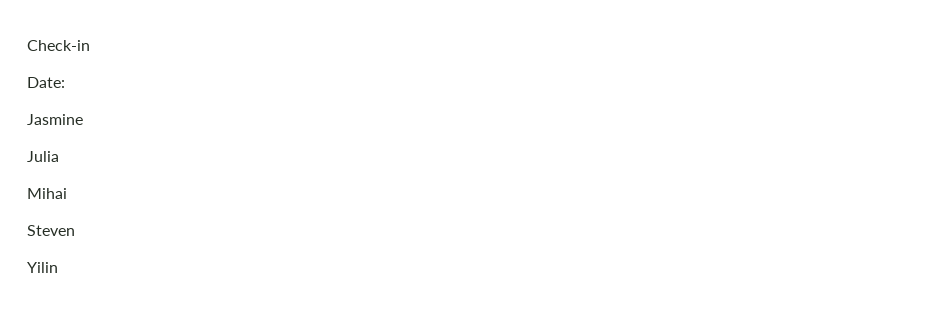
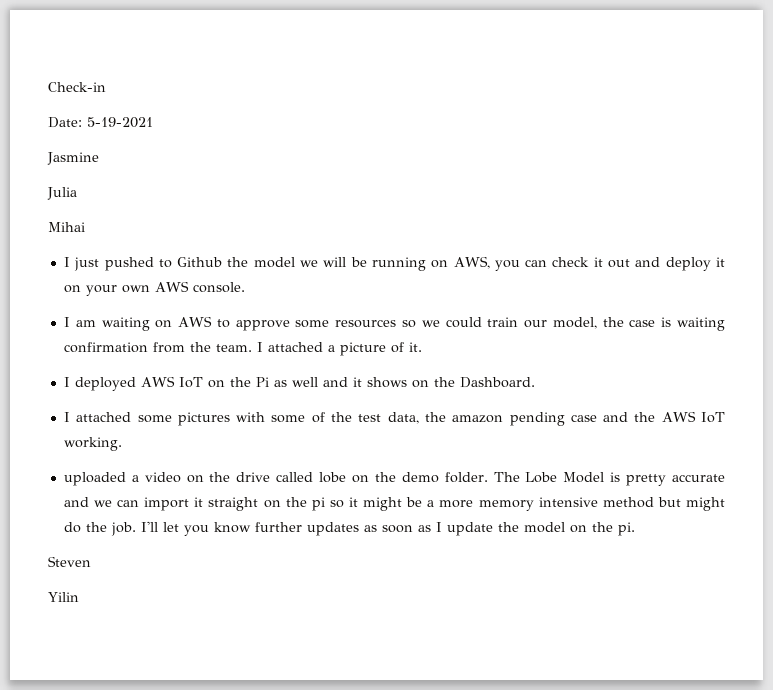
(65, 82) none -> [87,117,153,128] 5-19-2021
(67, 193) none -> [63,256,726,271] [63,281,245,296] [63,316,725,331] [63,342,422,356] [63,376,535,391] [63,411,725,426] [63,437,122,451] [63,472,725,486] [63,497,726,511] [63,521,635,536] // I just pushed to Github the model we will be running on AWS, you can check it out and deploy it on your own AWS console. // I am waiting on AWS to approve some resources so we could train our model, the case is waiting confirmation from the team. I attached a picture of it. // I deployed AWS IoT on the Pi as well and it shows on the Dashboard. // I attached some pictures with some of the test data, the amazon pending case and the AWS IoT working. // uploaded a video on the drive called lobe on the demo folder. The Lobe Model is pretty accurate and we can import it straight on the pi so it might be a more memory intensive method but might do the job. I'll let you know further updates as soon as I update the model on the pi.

